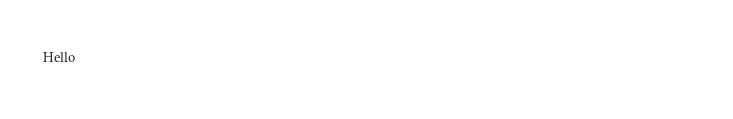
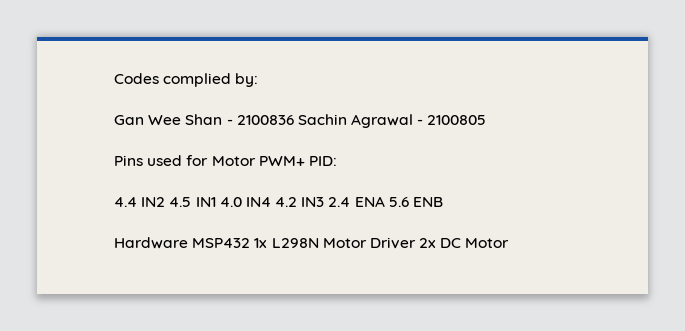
[43,52,75,62] Hello -> [114,73,259,87] [114,114,487,128] [114,155,337,166] [114,196,444,207] [114,237,510,249] Codes complied by: // Gan Wee Shan - 2100836 Sachin Agrawal - 2100805 // Pins used for Motor PWM+ PID: // 4.4 IN2 4.5 IN1 4.0 IN4 4.2 IN3 2.4 ENA 5.6 ENB // Hardware MSP432 1x L298N Motor Driver 2x DC Motor

